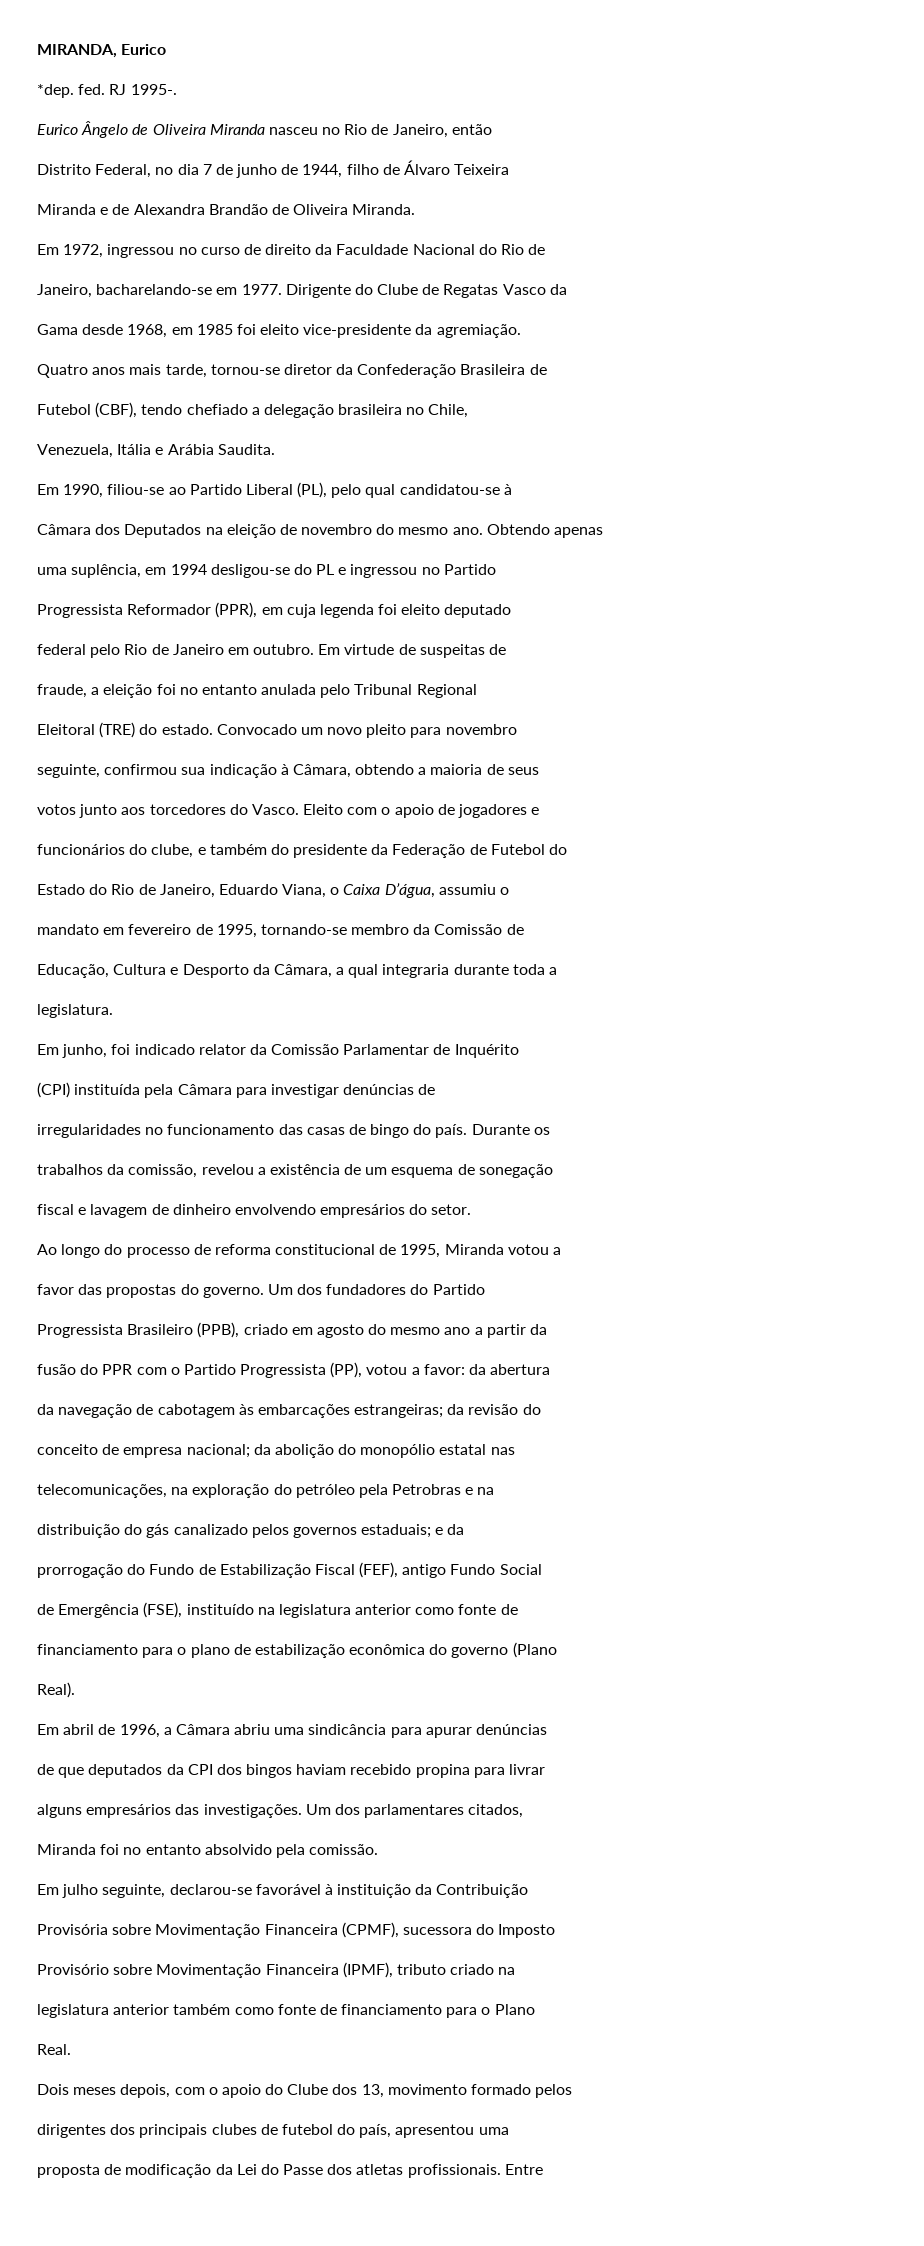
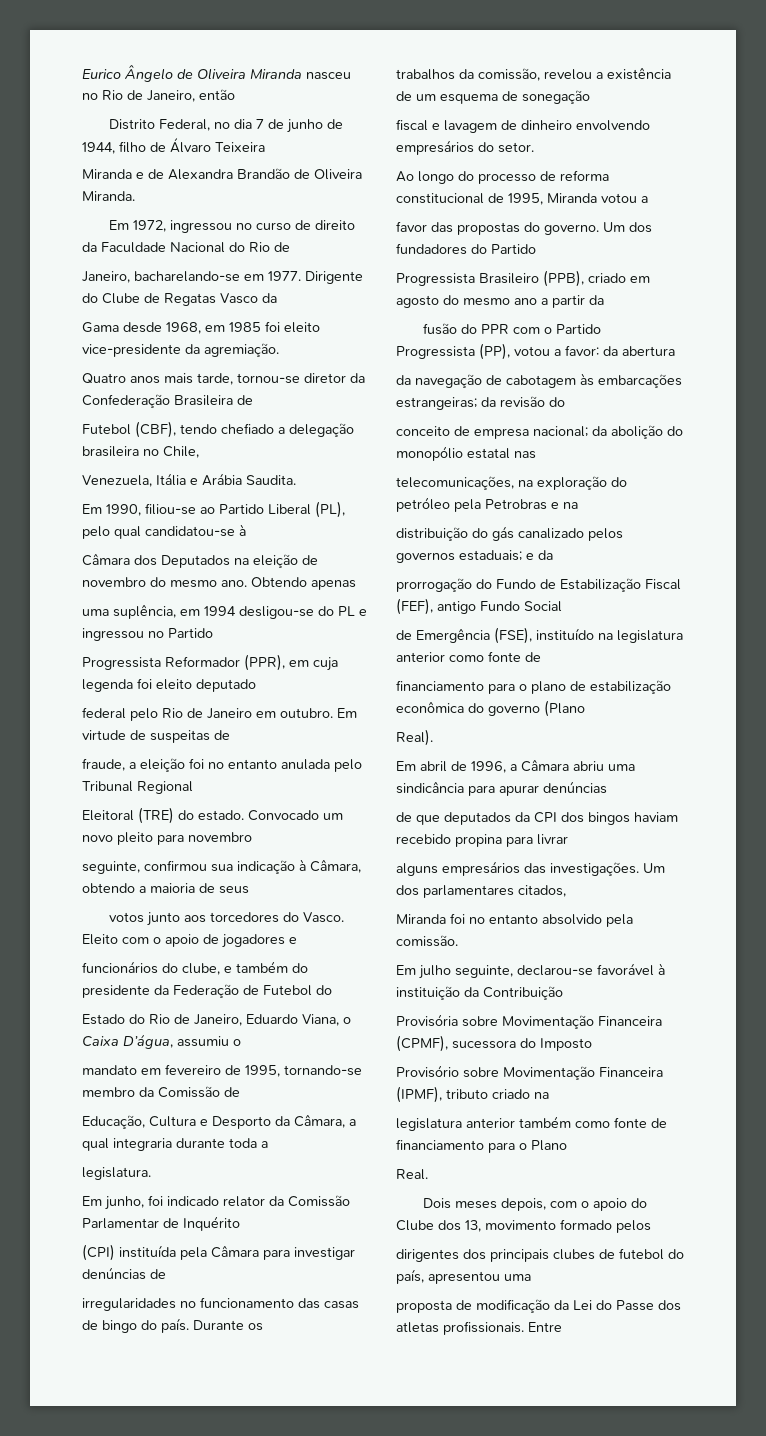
[37,44,167,58] [37,84,177,98] MIRANDA, Eurico // *dep. fed. RJ 1995-. // -> (82, 74) none

